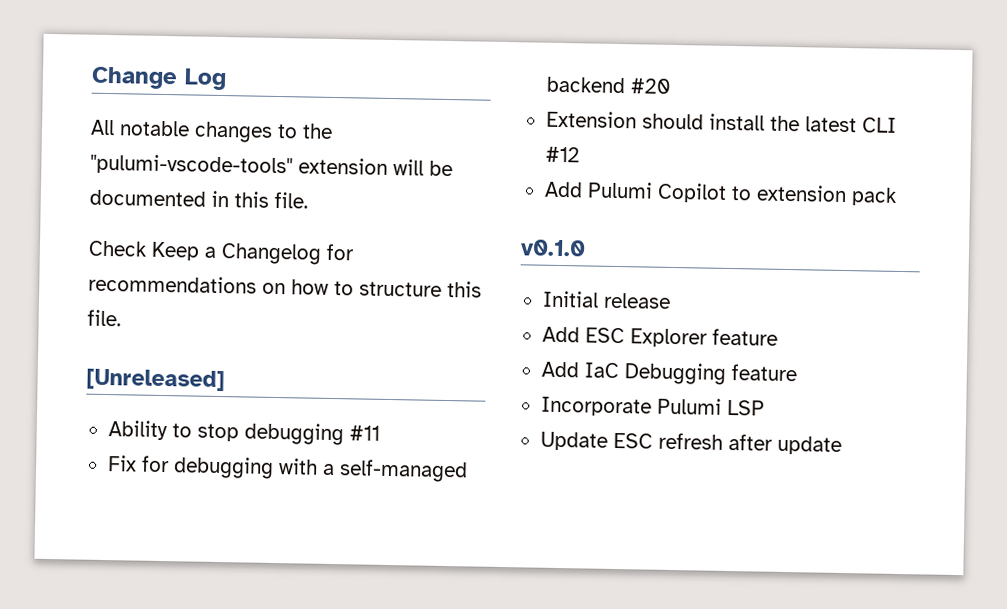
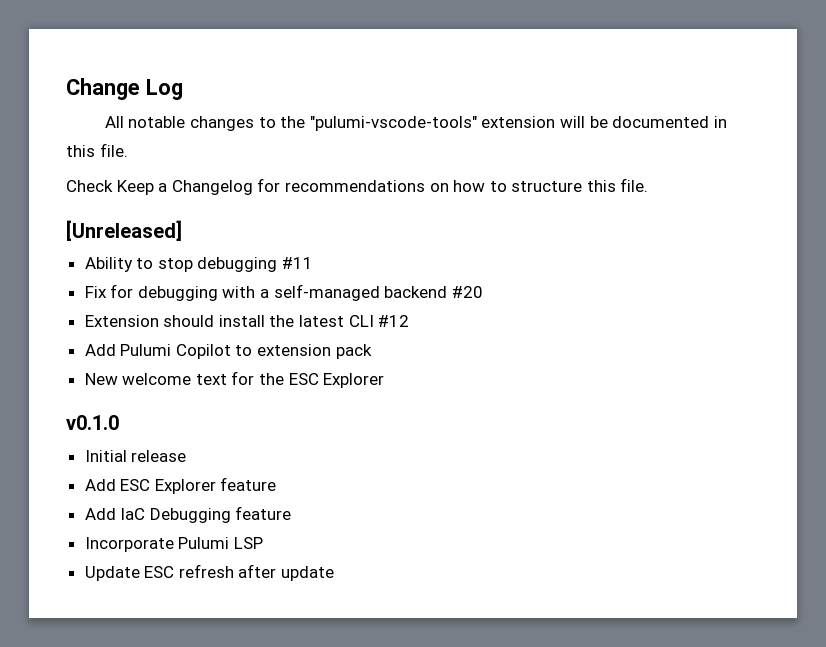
(898, 196) none -> [84,371,385,388] // New welcome text for the ESC Explorer

